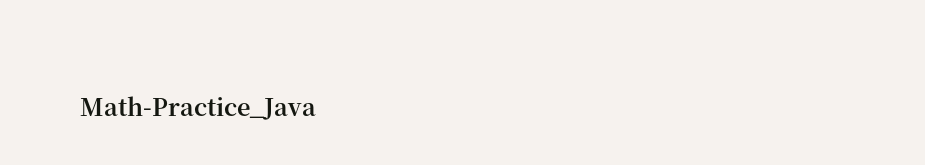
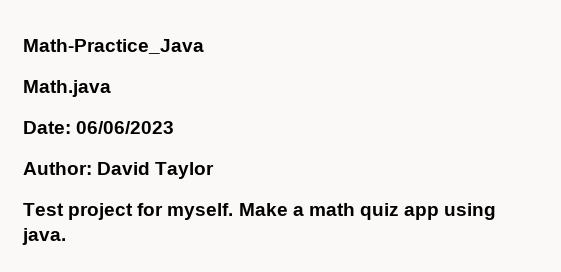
(316, 108) none -> [23,80,111,97] [23,121,175,134] [23,162,215,179] [23,203,497,220] [22,228,66,245] // Math.java // Date: 06/06/2023 // Author: David Taylor // Test project for myself. Make a math quiz app using java.

